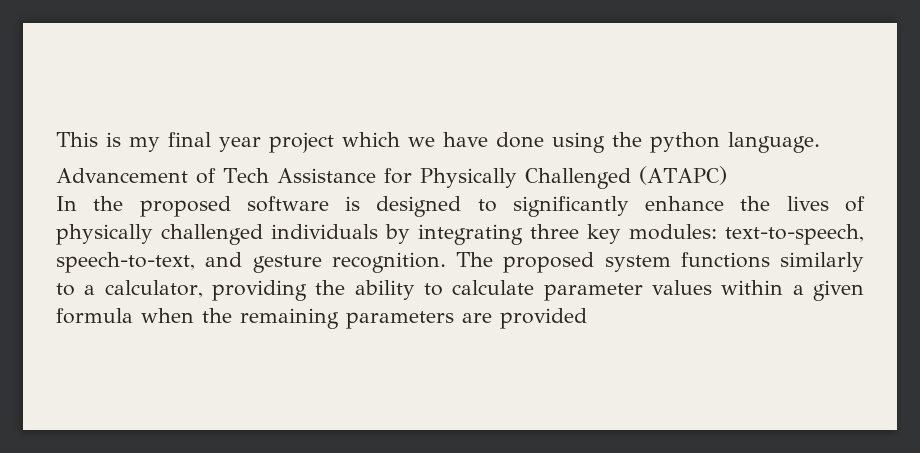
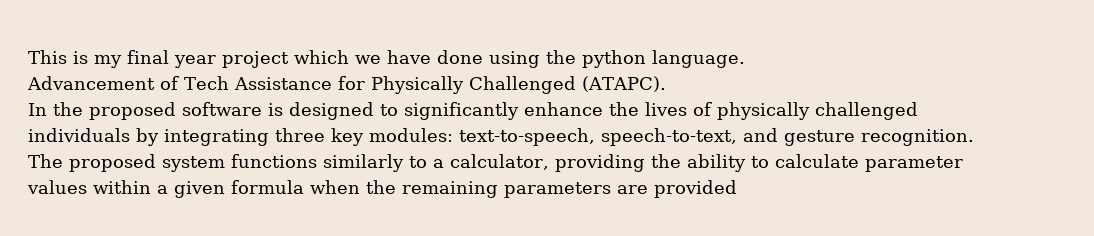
[638,166,727,185] (ATAPC) -> [581,76,666,92] (ATAPC).

